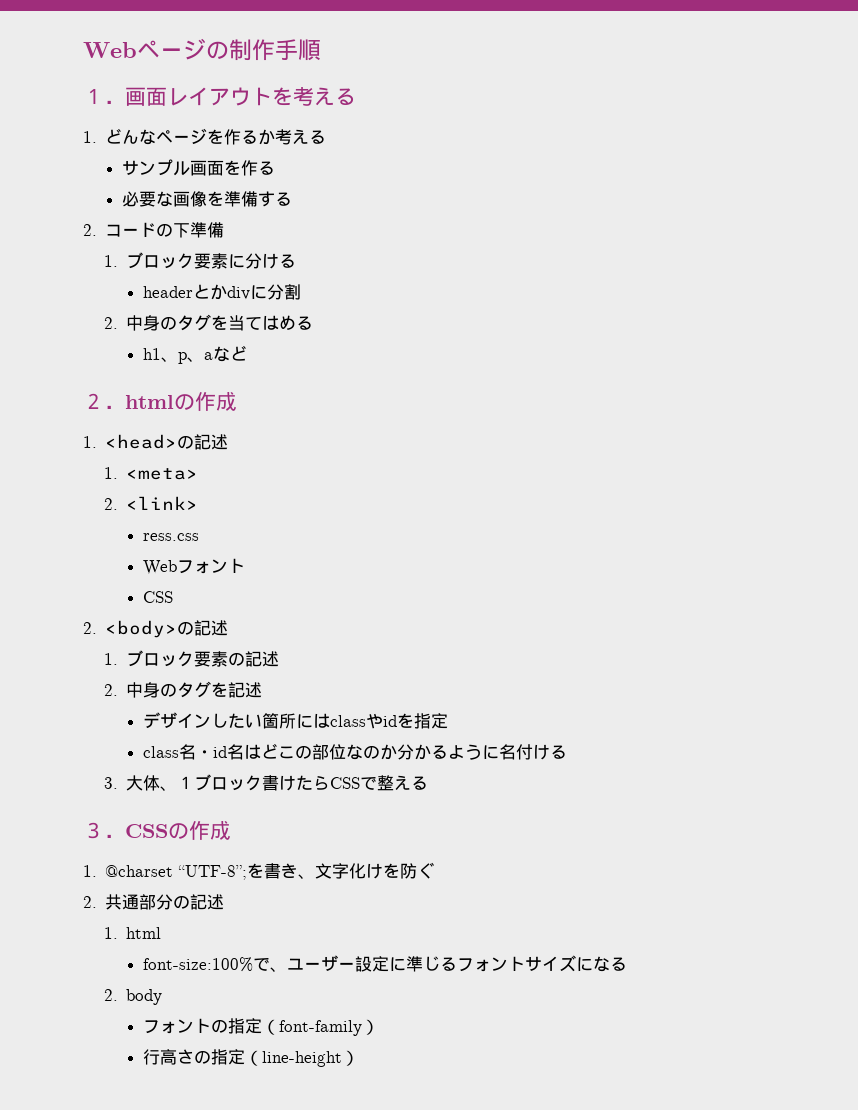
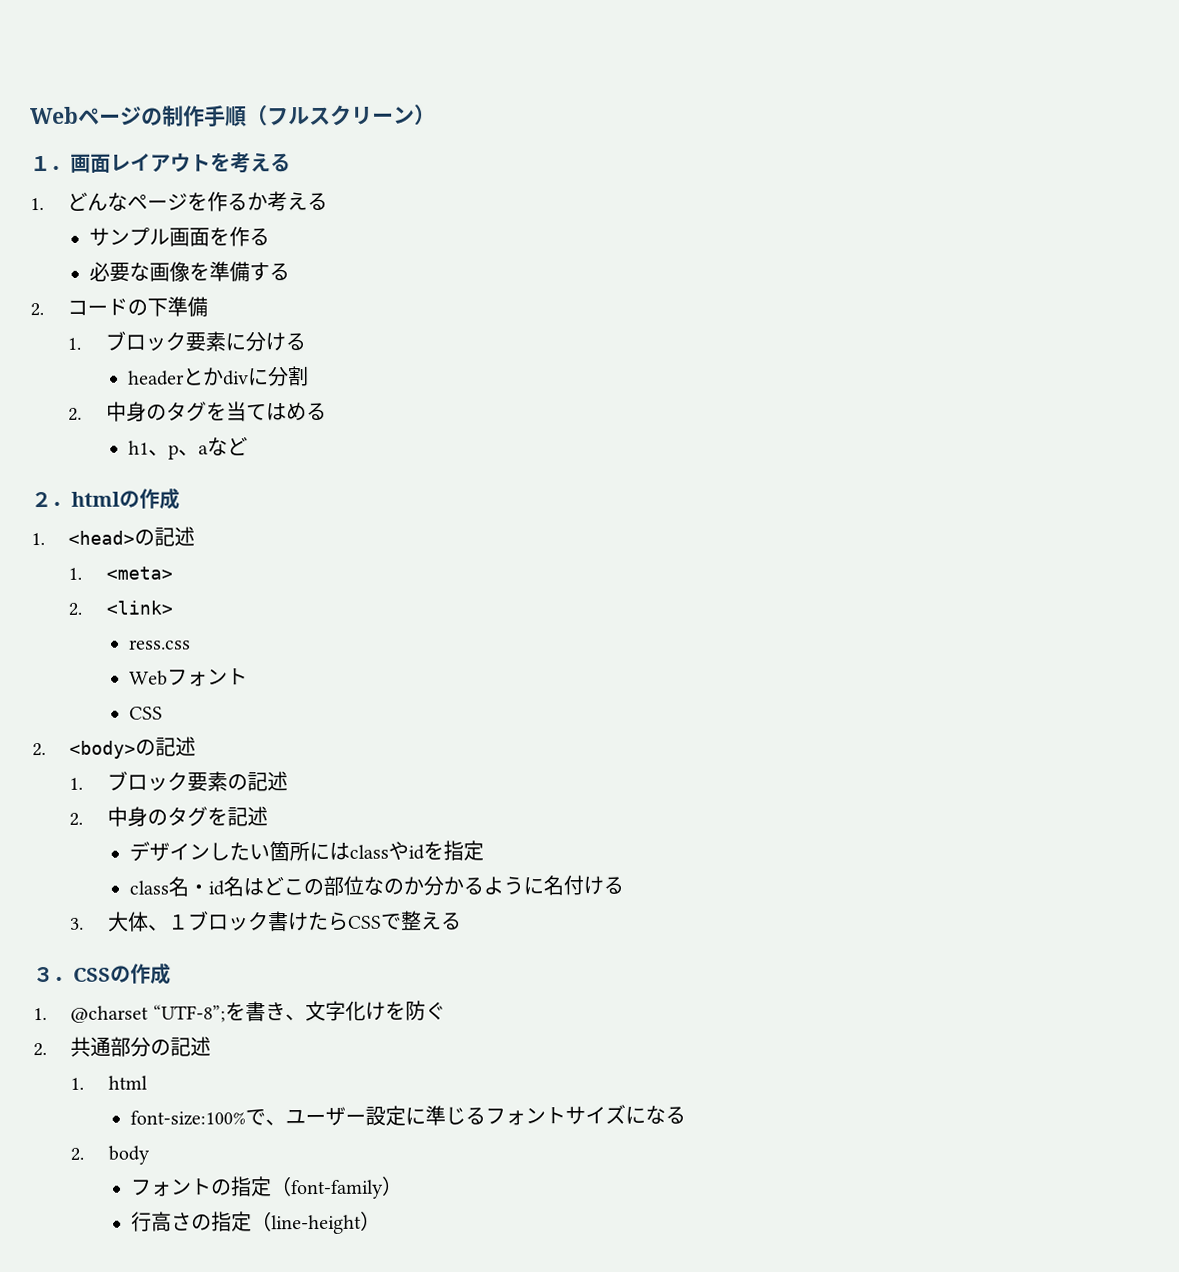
(321, 50) none -> [246,104,436,127] （フルスクリーン）

